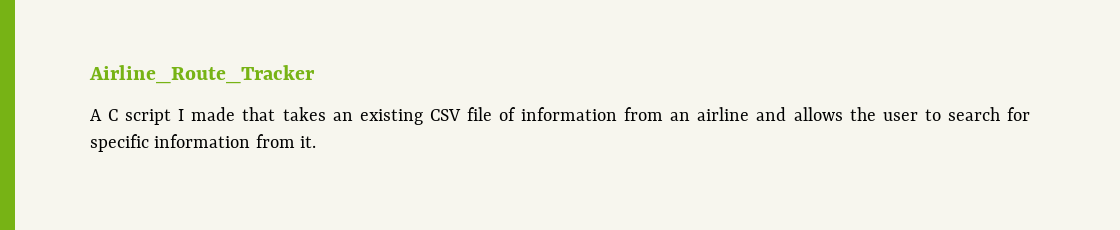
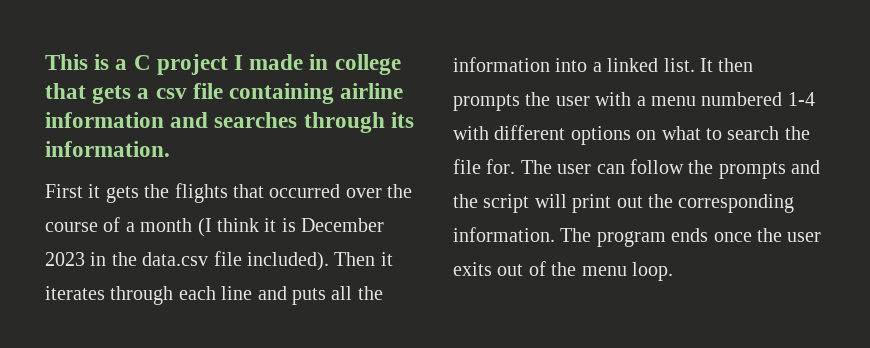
[89,65,315,84] [90,107,1031,125] [90,134,317,152] Airline_Route_Tracker // A C script I made that takes an existing CSV file of information from an airline and allows the user to search for specific information from it. -> [45,54,401,75] [45,83,404,104] [45,112,414,133] [45,141,170,157] [45,183,413,203] [45,217,385,237] [45,251,393,271] [45,286,383,305] [453,57,754,72] [453,92,815,111] [453,125,810,145] [453,159,821,179] [453,194,795,213] [453,227,822,247] [453,261,673,281] This is a C project I made in college that gets a csv file containing airline information and searches through its information. // First it gets the flights that occurred over the course of a month (I think it is December 2023 in the data.csv file included). Then it iterates through each line and puts all the information into a linked list. It then prompts the user with a menu numbered 1-4 with different options on what to search the file for. The user can follow the prompts and the script will print out the corresponding information. The program ends once the user exits out of the menu loop.

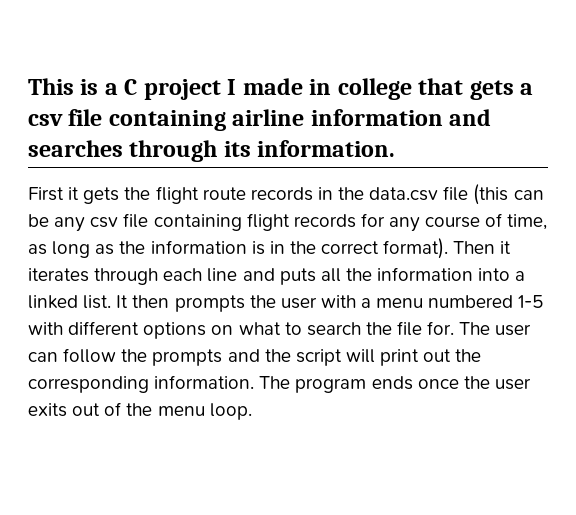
[174,183,413,203] [45,217,385,237] [45,251,329,271] flights that occurred over the course of a month (I think it is December 2023 in the data.csv file included). -> [155,184,544,205] [28,213,548,232] [28,238,449,259] flight route records in the data.csv file (this can be any csv file containing flight records for any course of time, as long as the information is in the correct format).
[787,92,815,106] 1-4 -> [518,295,544,308] 1-5

